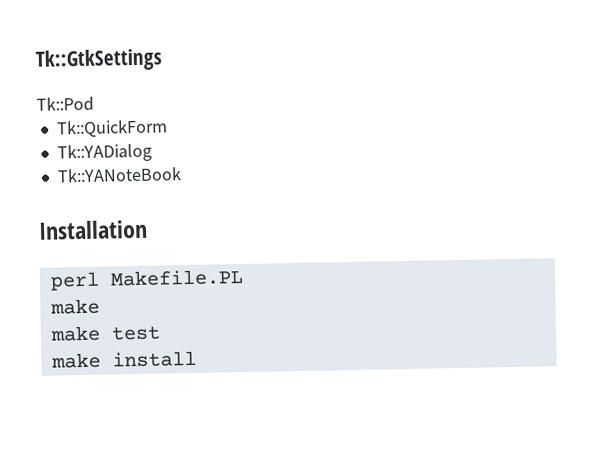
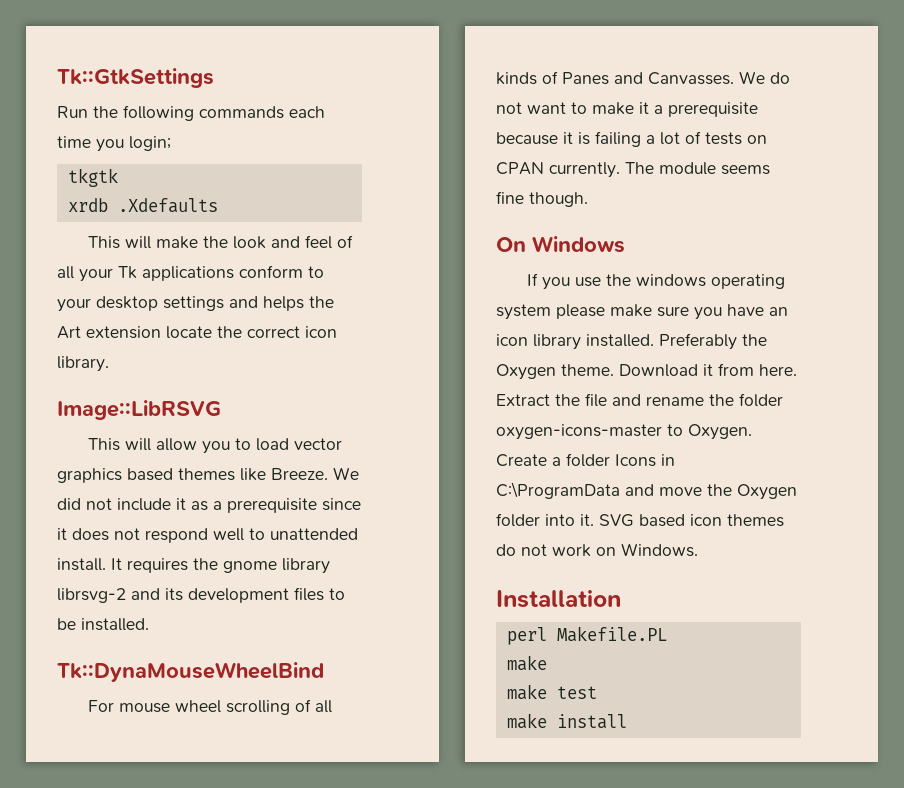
[36,96,94,112] [55,119,168,138] [56,143,152,163] [56,167,182,183] Tk::Pod // Tk::QuickForm // Tk::YADialog // Tk::YANoteBook -> [57,105,325,121] [57,136,171,152] [67,168,118,187] [67,198,218,213] [87,235,353,249] [57,265,324,282] [57,296,334,312] [57,326,337,339] [57,356,109,372] [57,400,221,420] [87,438,342,454] [57,467,359,483] [57,498,361,513] [57,528,358,543] [57,558,330,574] [57,587,345,603] [57,618,149,631] [57,662,324,682] [87,699,332,715] [496,71,790,85] [496,102,758,117] [496,131,767,147] [496,162,770,178] [496,191,588,207] [496,236,625,253] [526,273,785,290] [496,304,788,320] [496,333,767,350] [496,363,797,380] [496,393,783,407] [496,424,752,440] [496,453,675,467] [496,482,797,500] [496,513,784,527] [496,543,698,557] Run the following commands each time you login; // tkgtk // xrdb .Xdefaults // This will make the look and feel of all your Tk applications conform to your desktop settings and helps the Art extension locate the correct icon library. // Image::LibRSVG // This will allow you to load vector graphics based themes like Breeze. We did not include it as a prerequisite since it does not respond well to unattended install. It requires the gnome library librsvg-2 and its development files to be installed. // Tk::DynaMouseWheelBind // For mouse wheel scrolling of all kinds of Panes and Canvasses. We do not want to make it a prerequisite because it is failing a lot of tests on CPAN currently. The module seems fine though. // On Windows // If you use the windows operating system please make sure you have an icon library installed. Preferably the Oxygen theme. Download it from here. Extract the file and rename the folder oxygen-icons-master to Oxygen. Create a folder Icons in C:\ProgramData and move the Oxygen folder into it. SVG based icon themes do not work on Windows.

